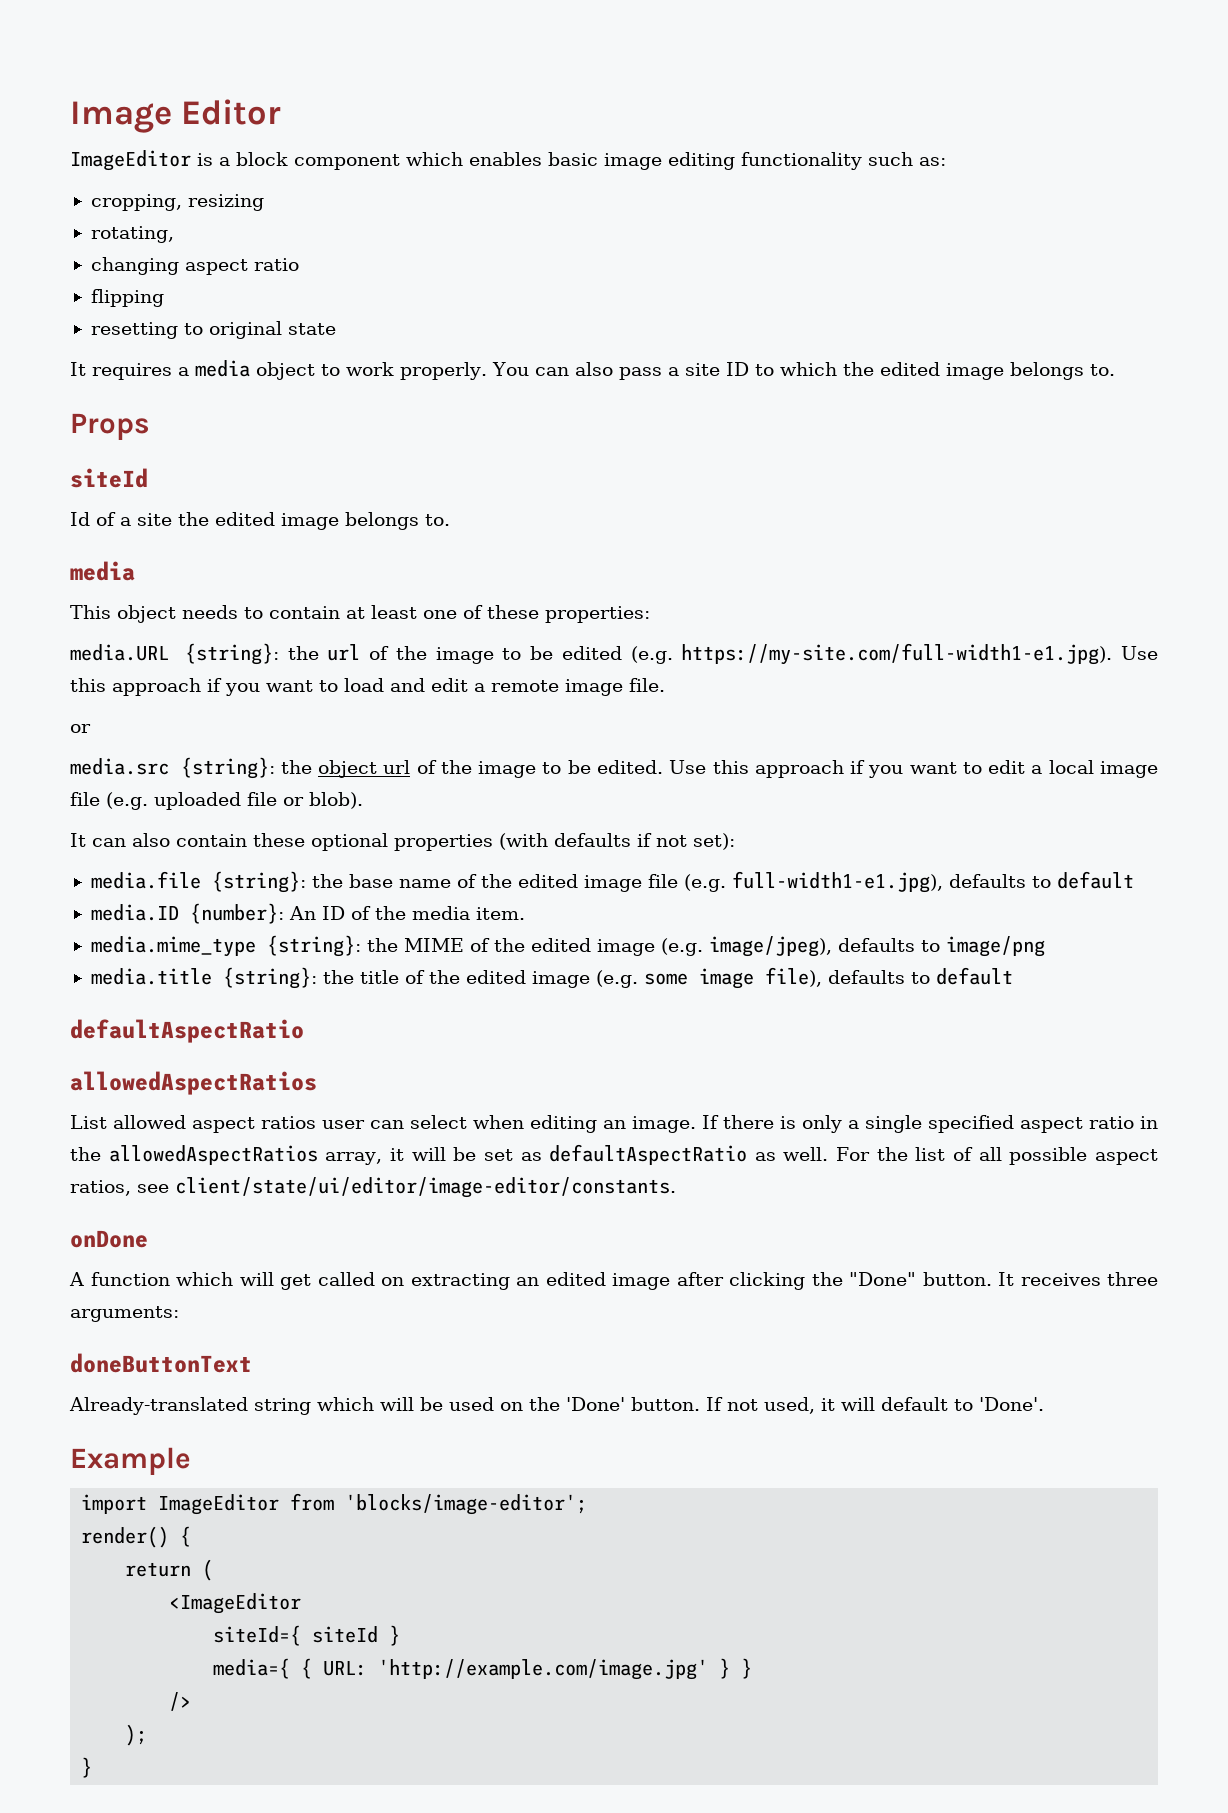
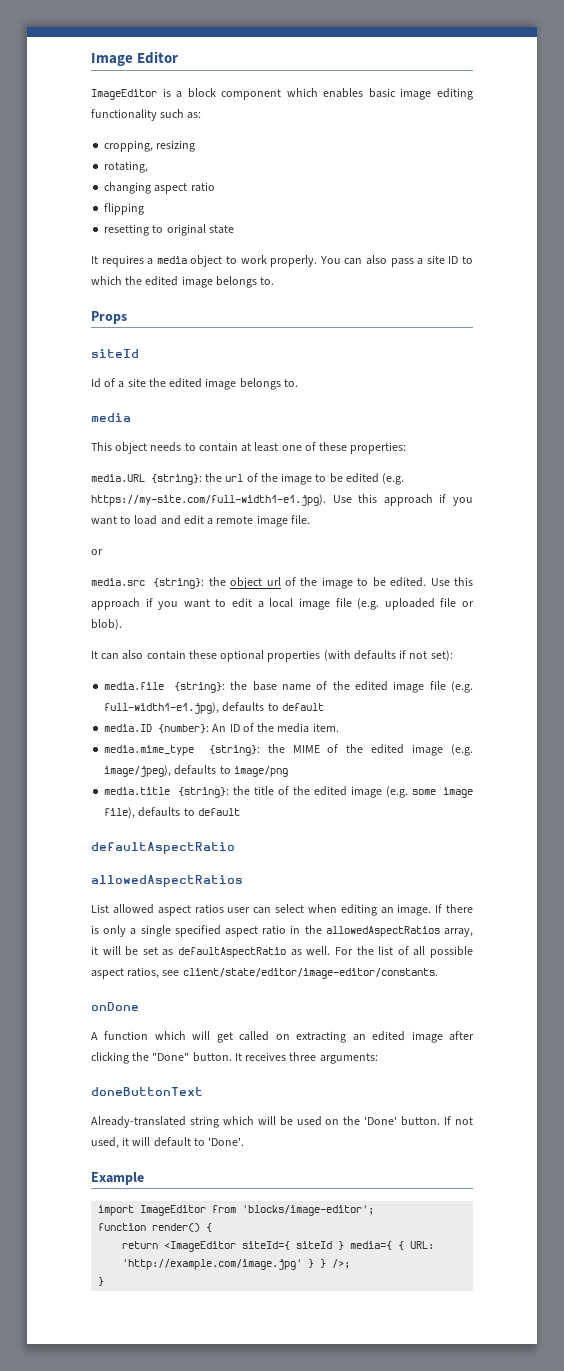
[175,1177,676,1198] client/state/ui/editor/image-editor/constants. -> [182,968,438,979] client/state/editor/image-editor/constants.
(588, 1504) none -> [98,1223,147,1231] function
[202,1559,214,1581] ( // -> (159, 1245) none
(302, 1603) // -> (237, 1246) none
(401, 1635) // -> (345, 1245) none
[169,1692,192,1711] [125,1724,148,1746] // /> // ); -> [332,1259,351,1269] />;

